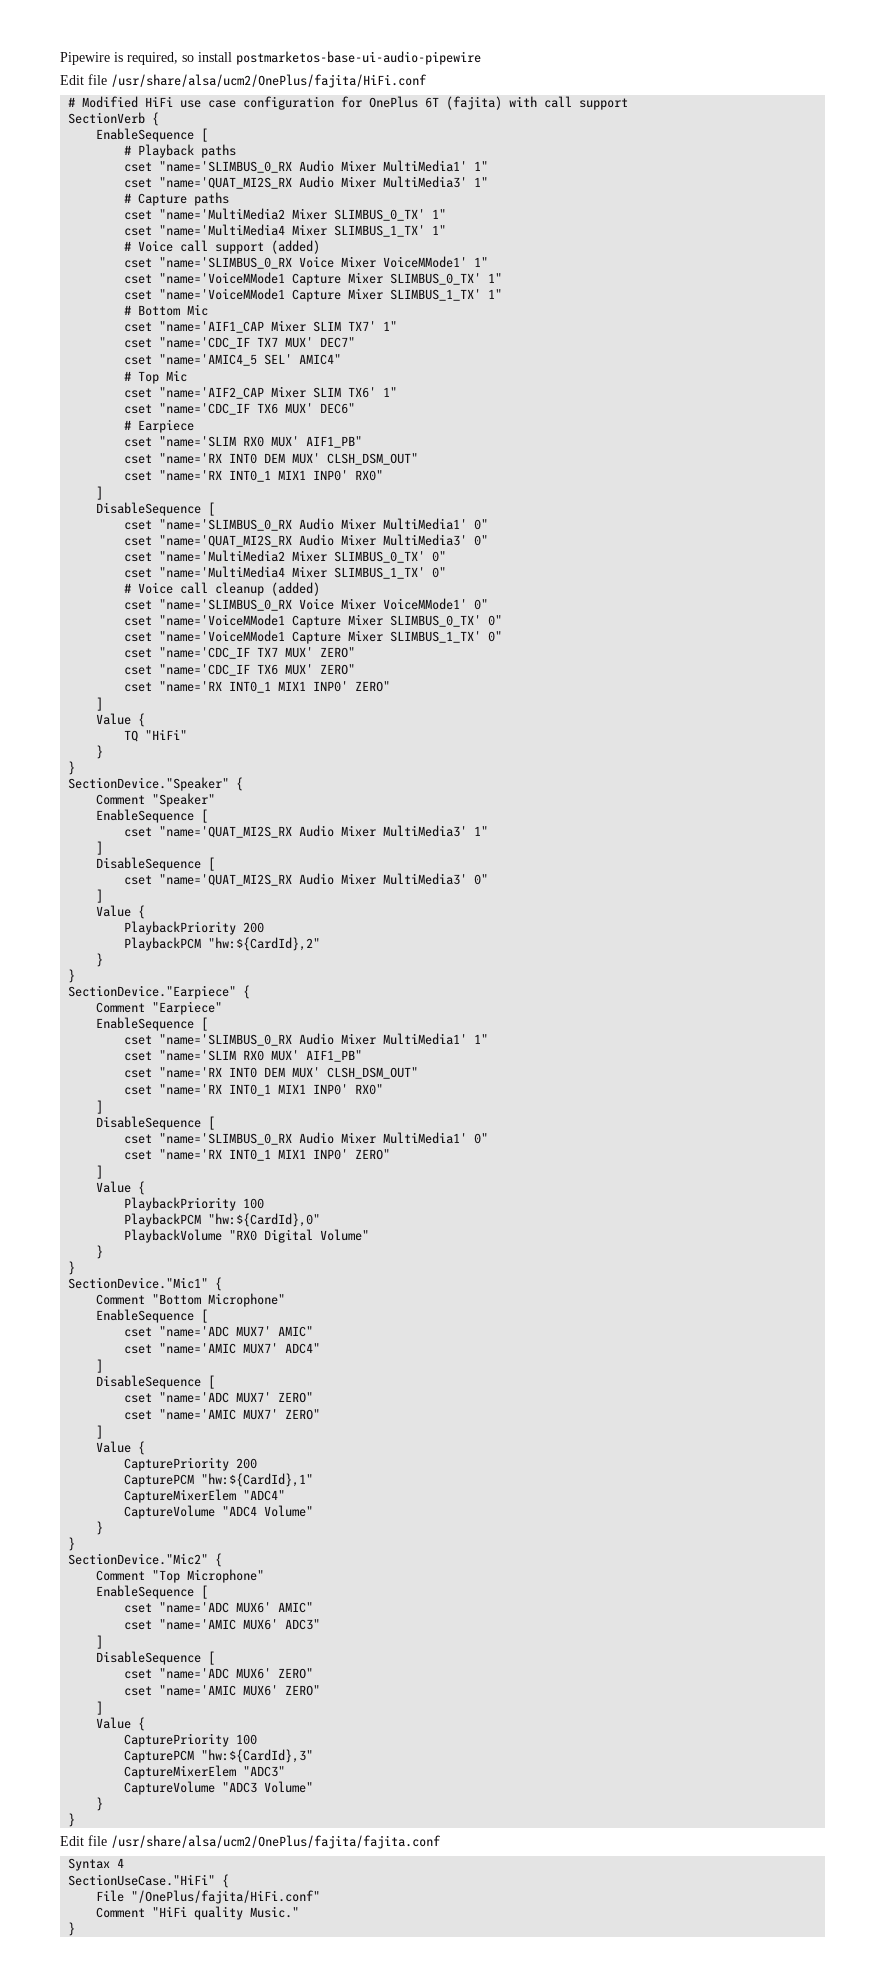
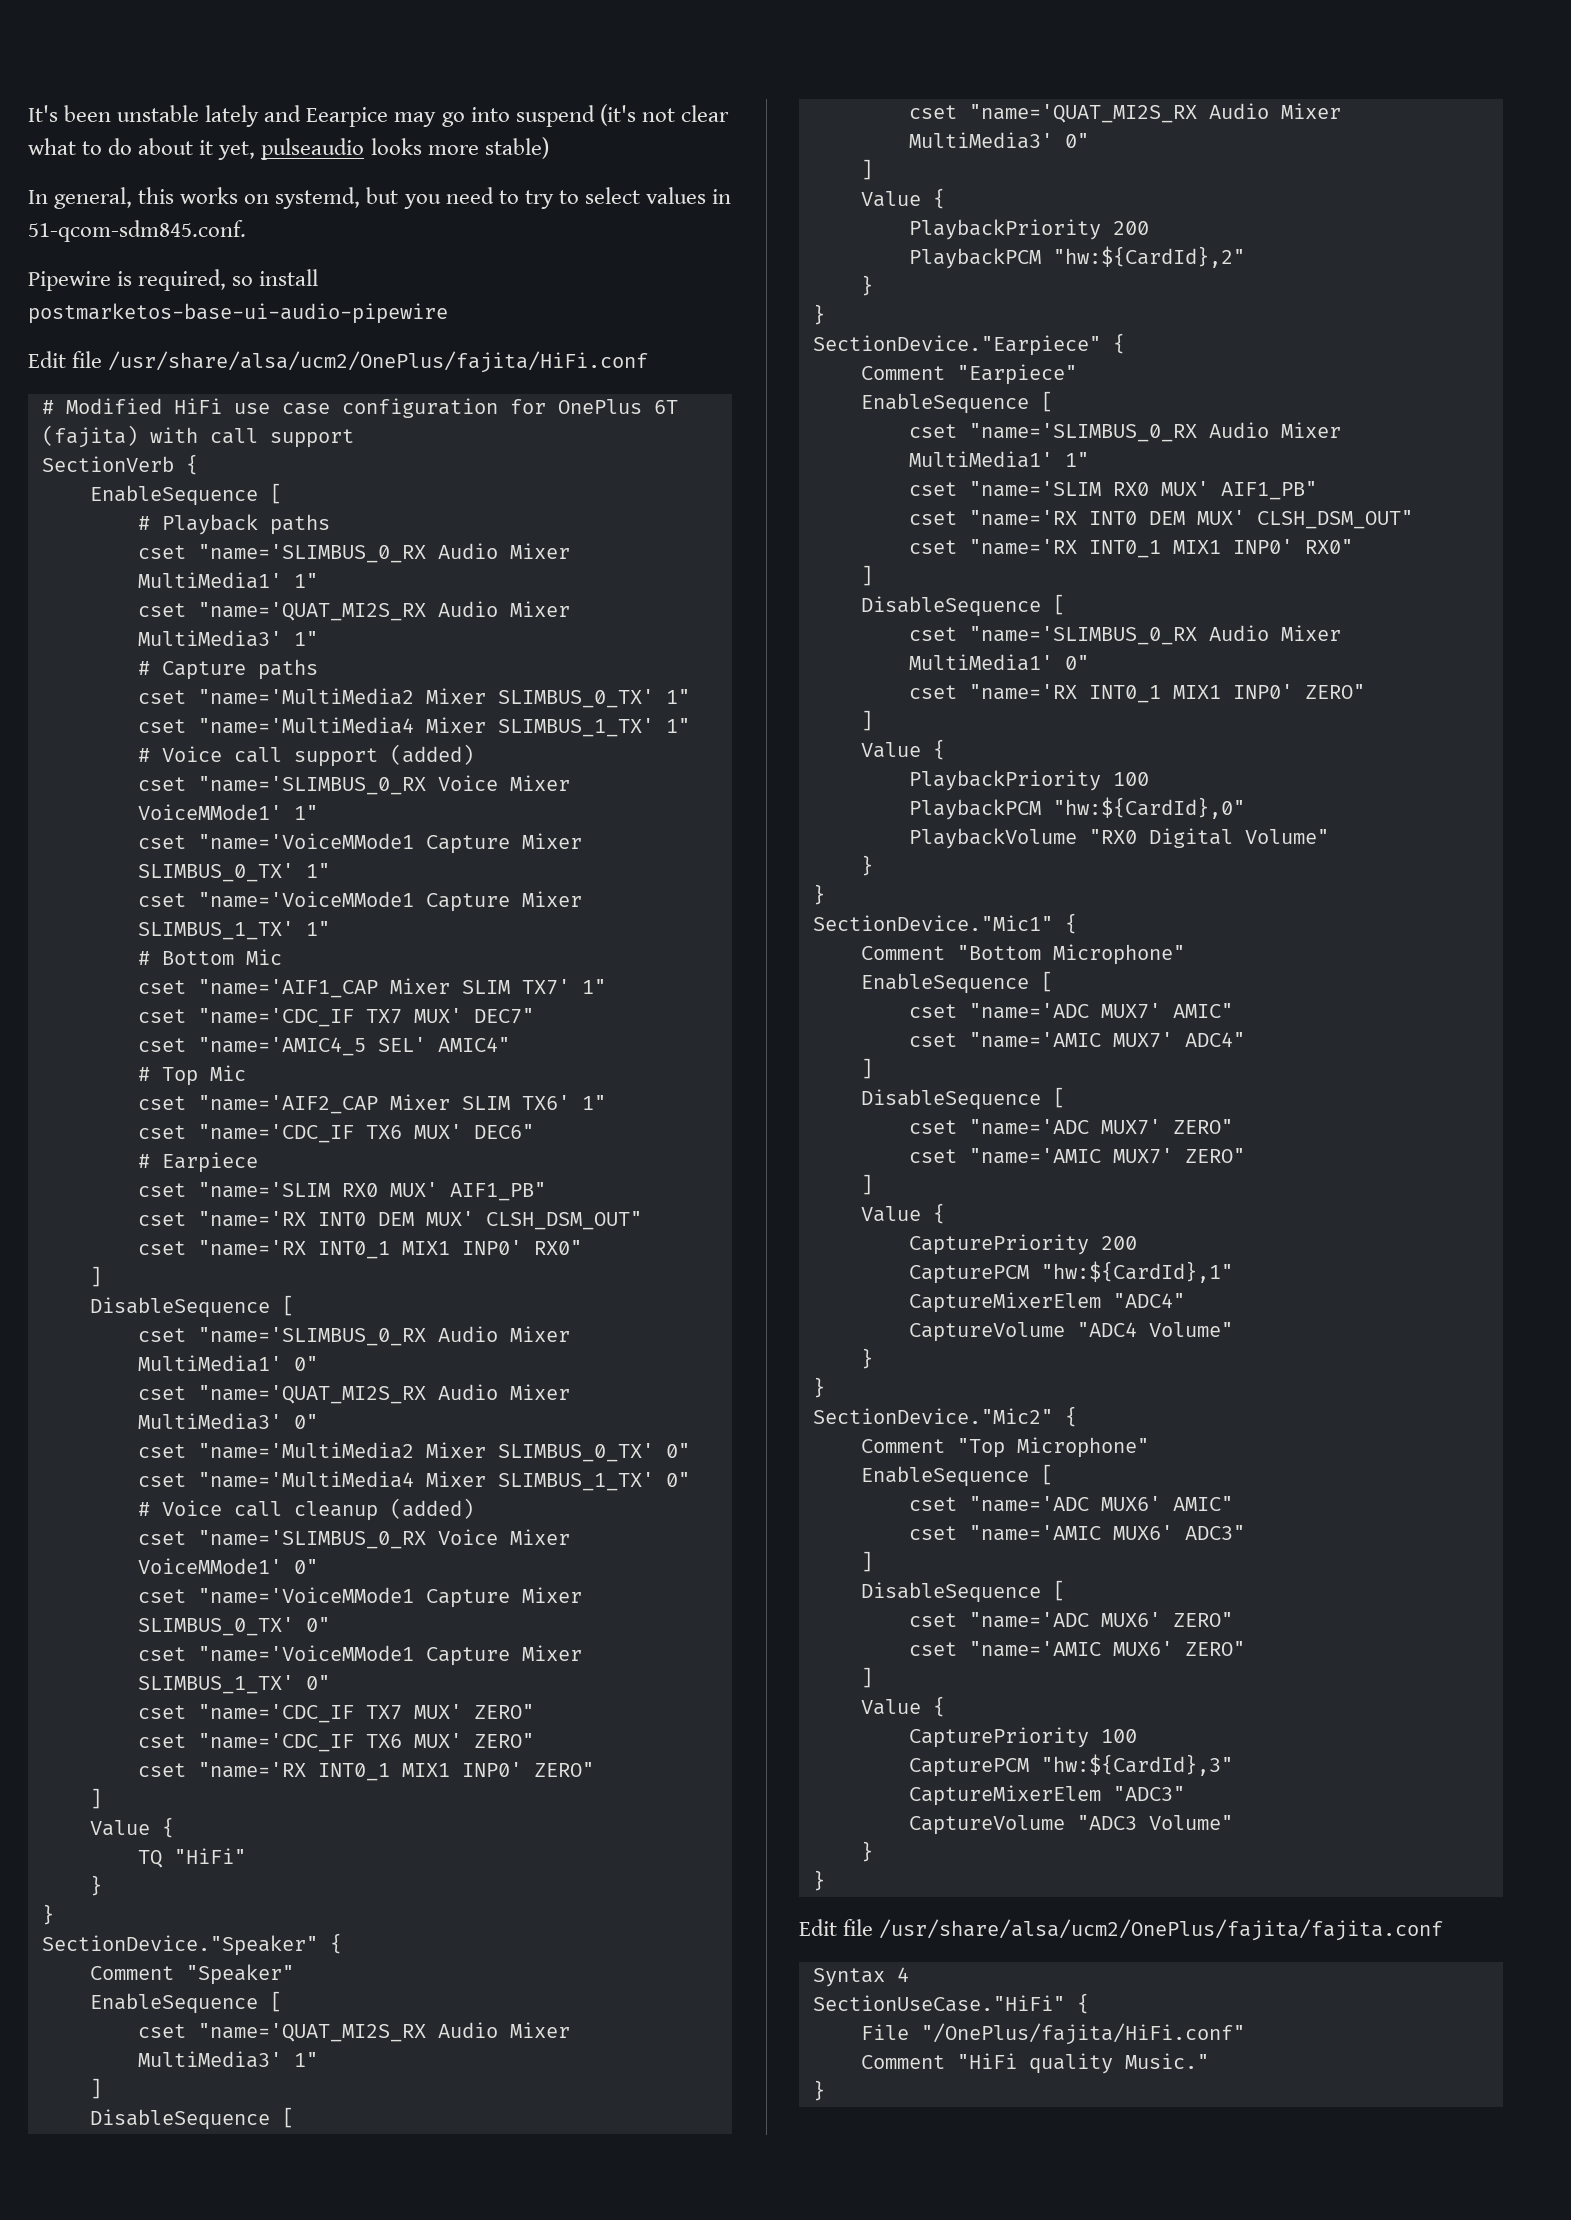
(60, 58) none -> [28,104,729,127] [28,137,549,160] [28,187,732,209] [28,220,246,242] It's been unstable lately and Eearpice may go into suspend (it's not clear what to do about it yet, pulseaudio looks more stable) // In general, this works on systemd, but you need to try to select values in 51-qcom-sdm845.conf. //

